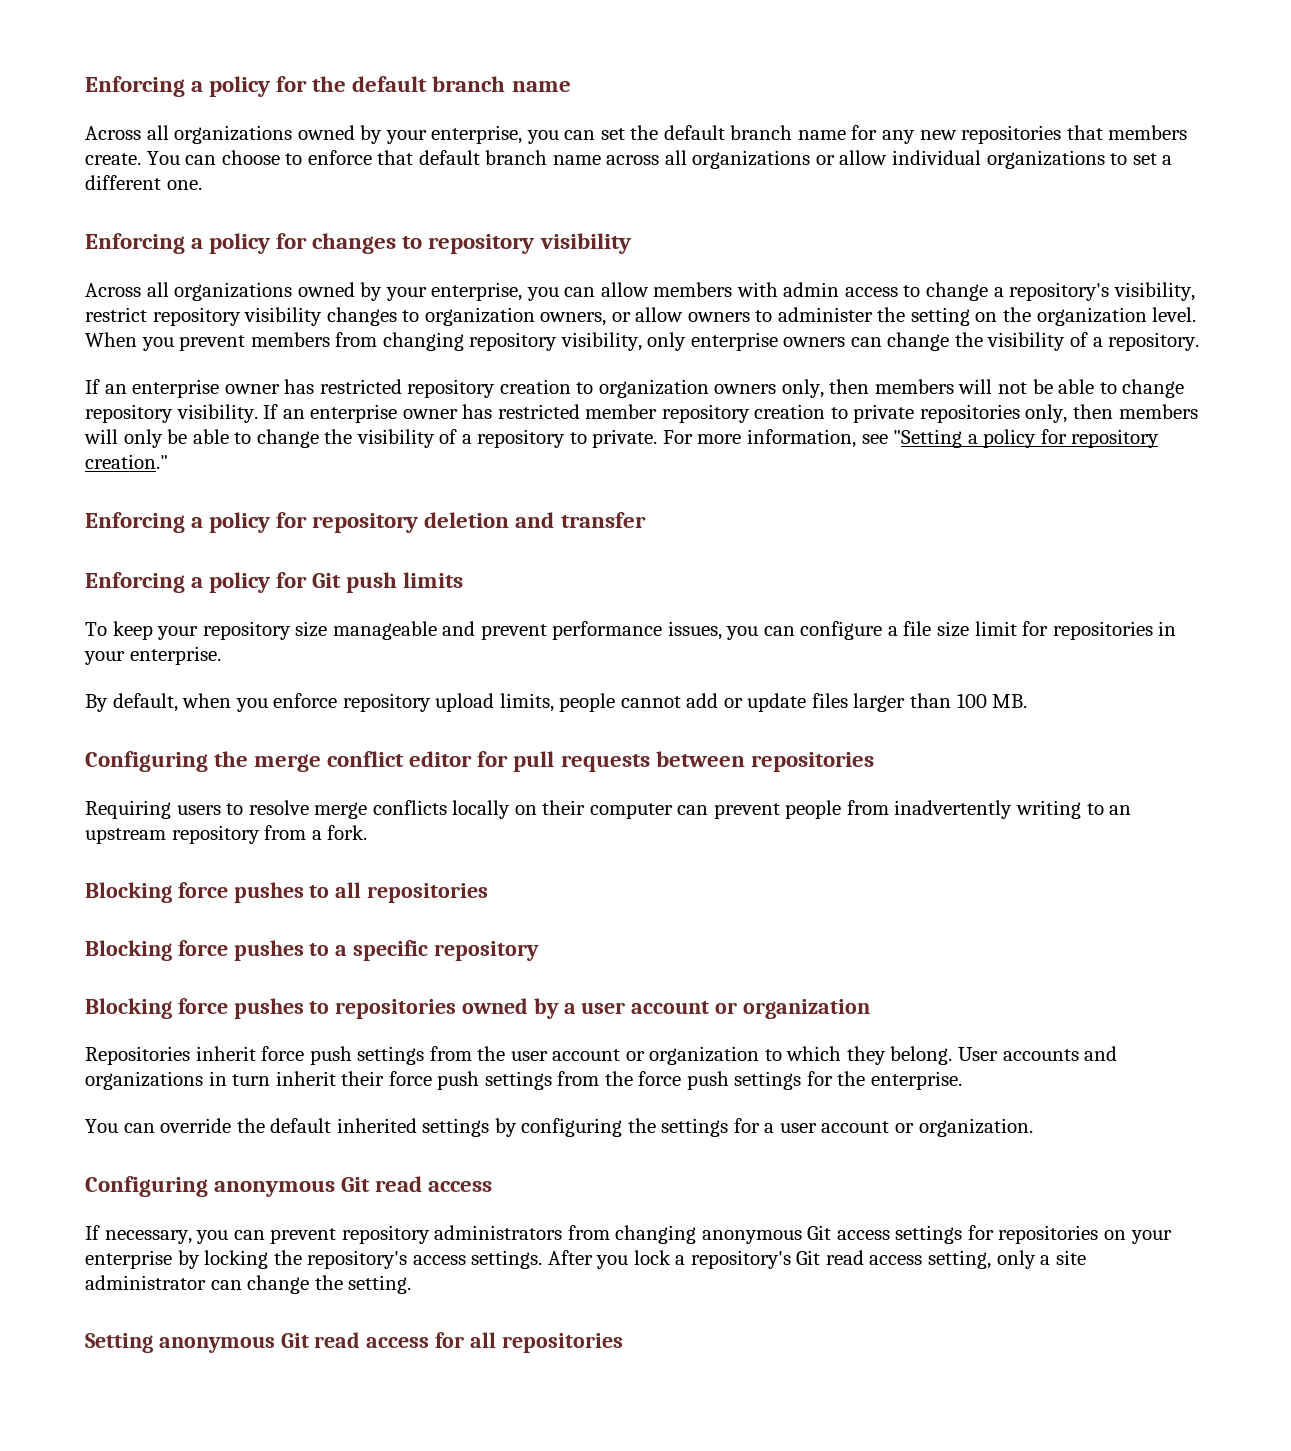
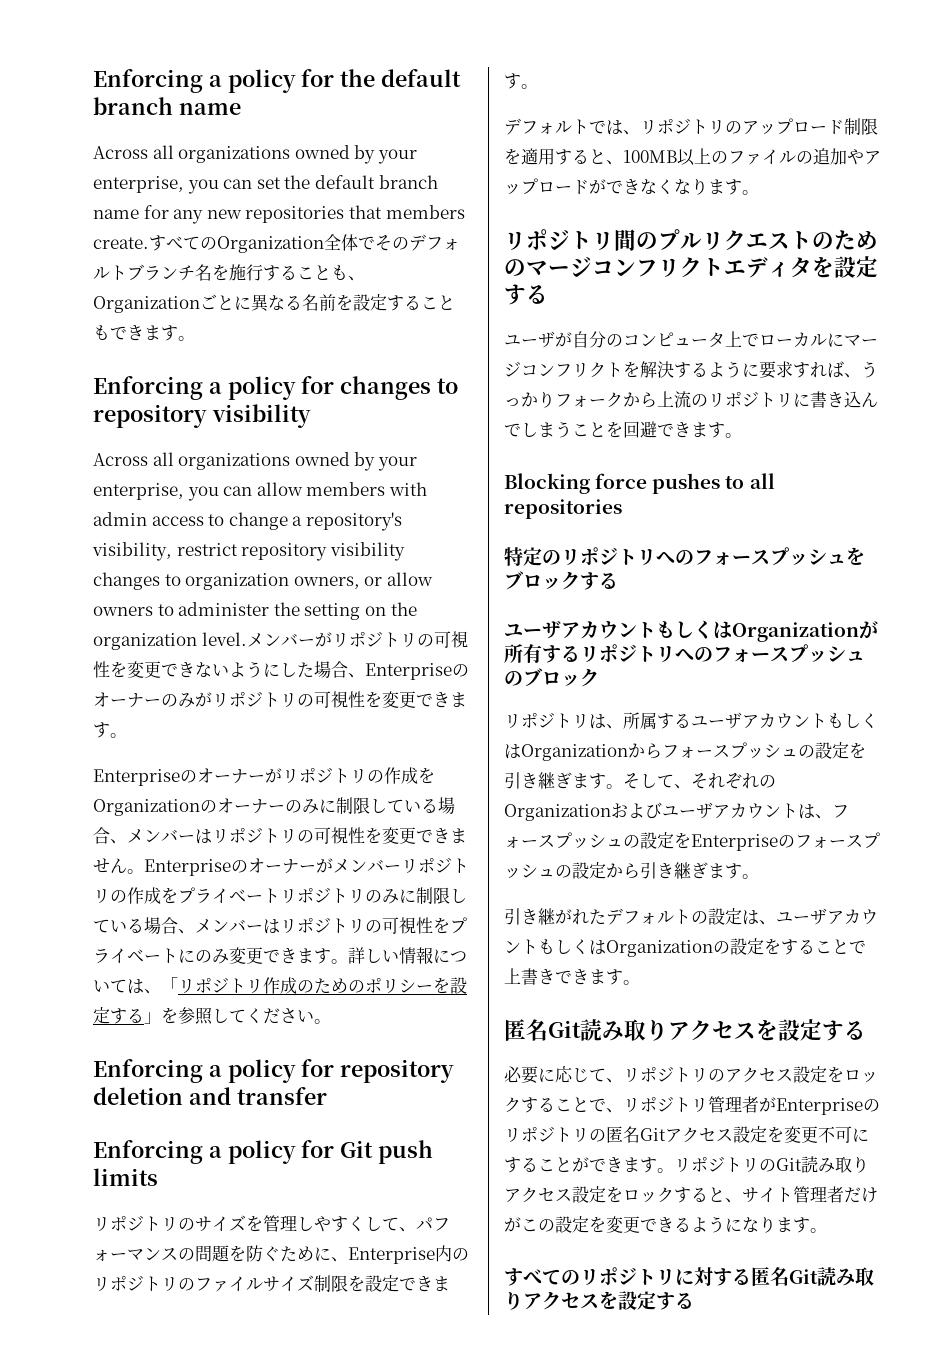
[146,150,1173,169] [85,175,202,190] You can choose to enforce that default branch name across all organizations or allow individual organizations to set a different one. -> [149,234,460,253] [93,264,365,281] [93,294,455,313] [93,325,195,341] すべてのOrganization全体でそのデフォルトブランチ名を施行することも、Organizationごとに異なる名前を設定することもできます。
[85,332,1200,351] [85,379,1185,398] [85,404,1198,423] [84,429,1160,448] [85,454,168,469] When you prevent members from changing repository visibility, only enterprise owners can change the visibility of a repository. // If an enterprise owner has restricted repository creation to organization owners only, then members will not be able to change repository visibility. If an enterprise owner has restricted member repository creation to private repositories only, then members will only be able to change the visibility of a repository to private. For more information, see "Setting a policy for repository creation." -> [246,631,468,648] [93,661,469,680] [93,691,467,708] [93,722,127,738] [93,767,435,786] [93,797,455,816] [93,827,467,844] [93,857,469,876] [93,887,467,904] [93,917,467,934] [93,947,467,964] [93,977,467,994] [93,1007,331,1025] メンバーがリポジトリの可視性を変更できないようにした場合、Enterpriseのオーナーのみがリポジトリの可視性を変更できます。 // Enterpriseのオーナーがリポジトリの作成をOrganizationのオーナーのみに制限している場合、メンバーはリポジトリの可視性を変更できません。Enterpriseのオーナーがメンバーリポジトリの作成をプライベートリポジトリのみに制限している場合、メンバーはリポジトリの可視性をプライベートにのみ変更できます。詳しい情報については、「リポジトリ作成のためのポリシーを設定する」を参照してください。
[85,621,1177,640] [84,646,221,665] [85,693,1028,712] [85,751,874,772] [85,800,1132,819] [85,825,368,844] To keep your repository size manageable and prevent performance issues, you can configure a file size limit for repositories in your enterprise. // By default, when you enforce repository upload limits, people cannot add or update files larger than 100 MB. // Configuring the merge conflict editor for pull requests between repositories // Requiring users to resolve merge conflicts locally on their computer can prevent people from inadvertently writing to an upstream repository from a fork. -> [93,1215,450,1232] [93,1245,469,1264] [93,1275,450,1292] [504,73,538,89] [504,118,878,135] [504,148,881,166] [504,178,759,195] [504,229,878,251] [504,256,878,278] [504,284,548,305] [504,331,878,348] [504,361,878,379] [504,391,878,408] [504,421,742,438] リポジトリのサイズを管理しやすくして、パフォーマンスの問題を防ぐために、Enterprise内のリポジトリのファイルサイズ制限を設定できます。 // デフォルトでは、リポジトリのアップロード制限を適用すると、100MB以上のファイルの追加やアップロードができなくなります。 // リポジトリ間のプルリクエストのためのマージコンフリクトエディタを設定する // ユーザが自分のコンピュータ上でローカルにマージコンフリクトを解決するように要求すれば、うっかりフォークから上流のリポジトリに書き込んでしまうことを回避できます。
[85,940,539,961] [85,998,870,1019] [85,1046,1118,1065] [85,1071,963,1090] [85,1118,1033,1137] [85,1176,493,1197] [85,1225,1172,1244] [85,1250,1086,1269] [85,1275,412,1294] [85,1332,623,1353] Blocking force pushes to a specific repository // Blocking force pushes to repositories owned by a user account or organization // Repositories inherit force push settings from the user account or organization to which they belong. User accounts and organizations in turn inherit their force push settings from the force push settings for the enterprise. // You can override the default inherited settings by configuring the settings for a user account or organization. // Configuring anonymous Git read access // If necessary, you can prevent repository administrators from changing anonymous Git access settings for repositories on your enterprise by locking the repository's access settings. After you lock a repository's Git read access setting, only a site administrator can change the setting. // Setting anonymous Git read access for all repositories -> [504,547,865,566] [504,571,618,590] [504,620,878,642] [504,644,865,663] [504,668,599,687] [504,712,878,729] [504,742,866,761] [504,772,776,789] [504,802,849,821] [504,832,880,851] [504,862,759,879] [504,908,878,925] [504,938,866,957] [504,968,640,985] [504,1019,866,1041] [504,1066,878,1084] [504,1096,880,1115] [504,1126,869,1143] [504,1156,869,1173] [504,1186,878,1203] [504,1216,827,1233] [504,1267,874,1287] [504,1291,694,1310] 特定のリポジトリへのフォースプッシュをブロックする // ユーザアカウントもしくはOrganizationが所有するリポジトリへのフォースプッシュのブロック // リポジトリは、所属するユーザアカウントもしくはOrganizationからフォースプッシュの設定を引き継ぎます。そして、それぞれのOrganizationおよびユーザアカウントは、フォースプッシュの設定をEnterpriseのフォースプッシュの設定から引き継ぎます。 // 引き継がれたデフォルトの設定は、ユーザアカウントもしくはOrganizationの設定をすることで上書きできます。 // 匿名Git読み取りアクセスを設定する // 必要に応じて、リポジトリのアクセス設定をロックすることで、リポジトリ管理者がEnterpriseのリポジトリの匿名Gitアクセス設定を変更不可にすることができます。リポジトリのGit読み取りアクセス設定をロックすると、サイト管理者だけがこの設定を変更できるようになります。 // すべてのリポジトリに対する匿名Git読み取りアクセスを設定する

